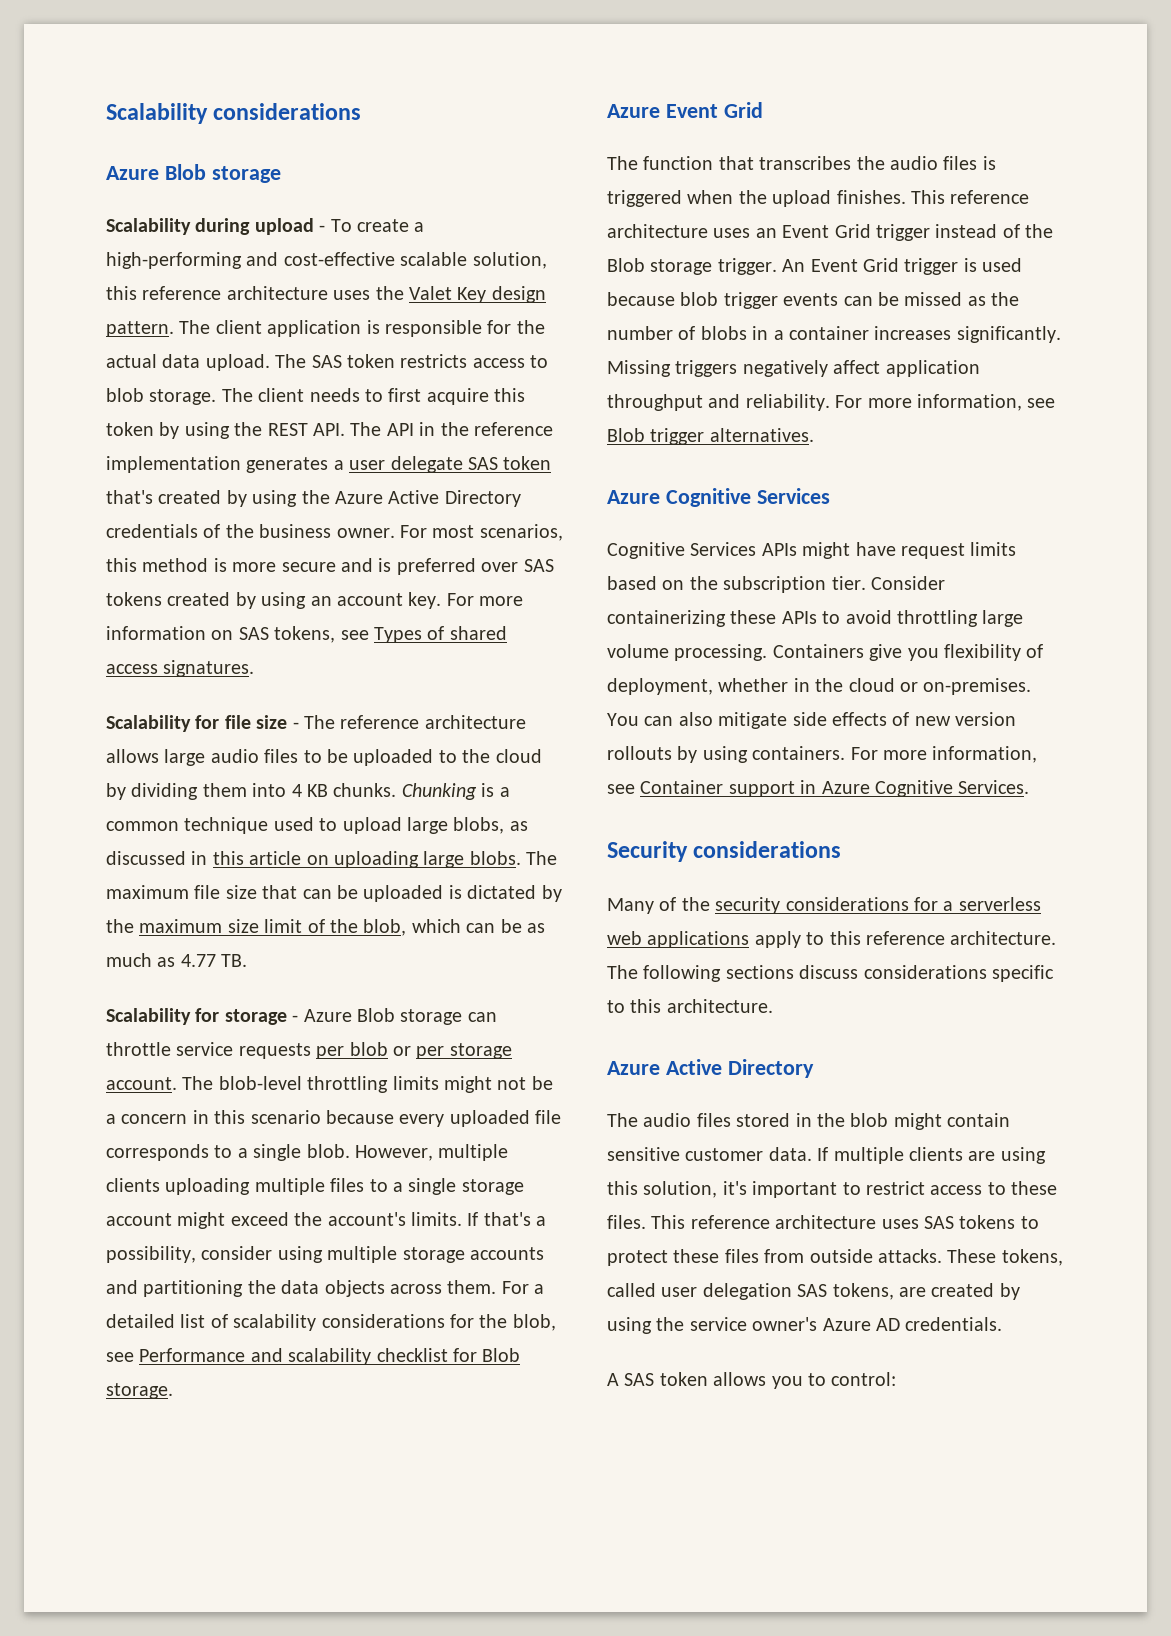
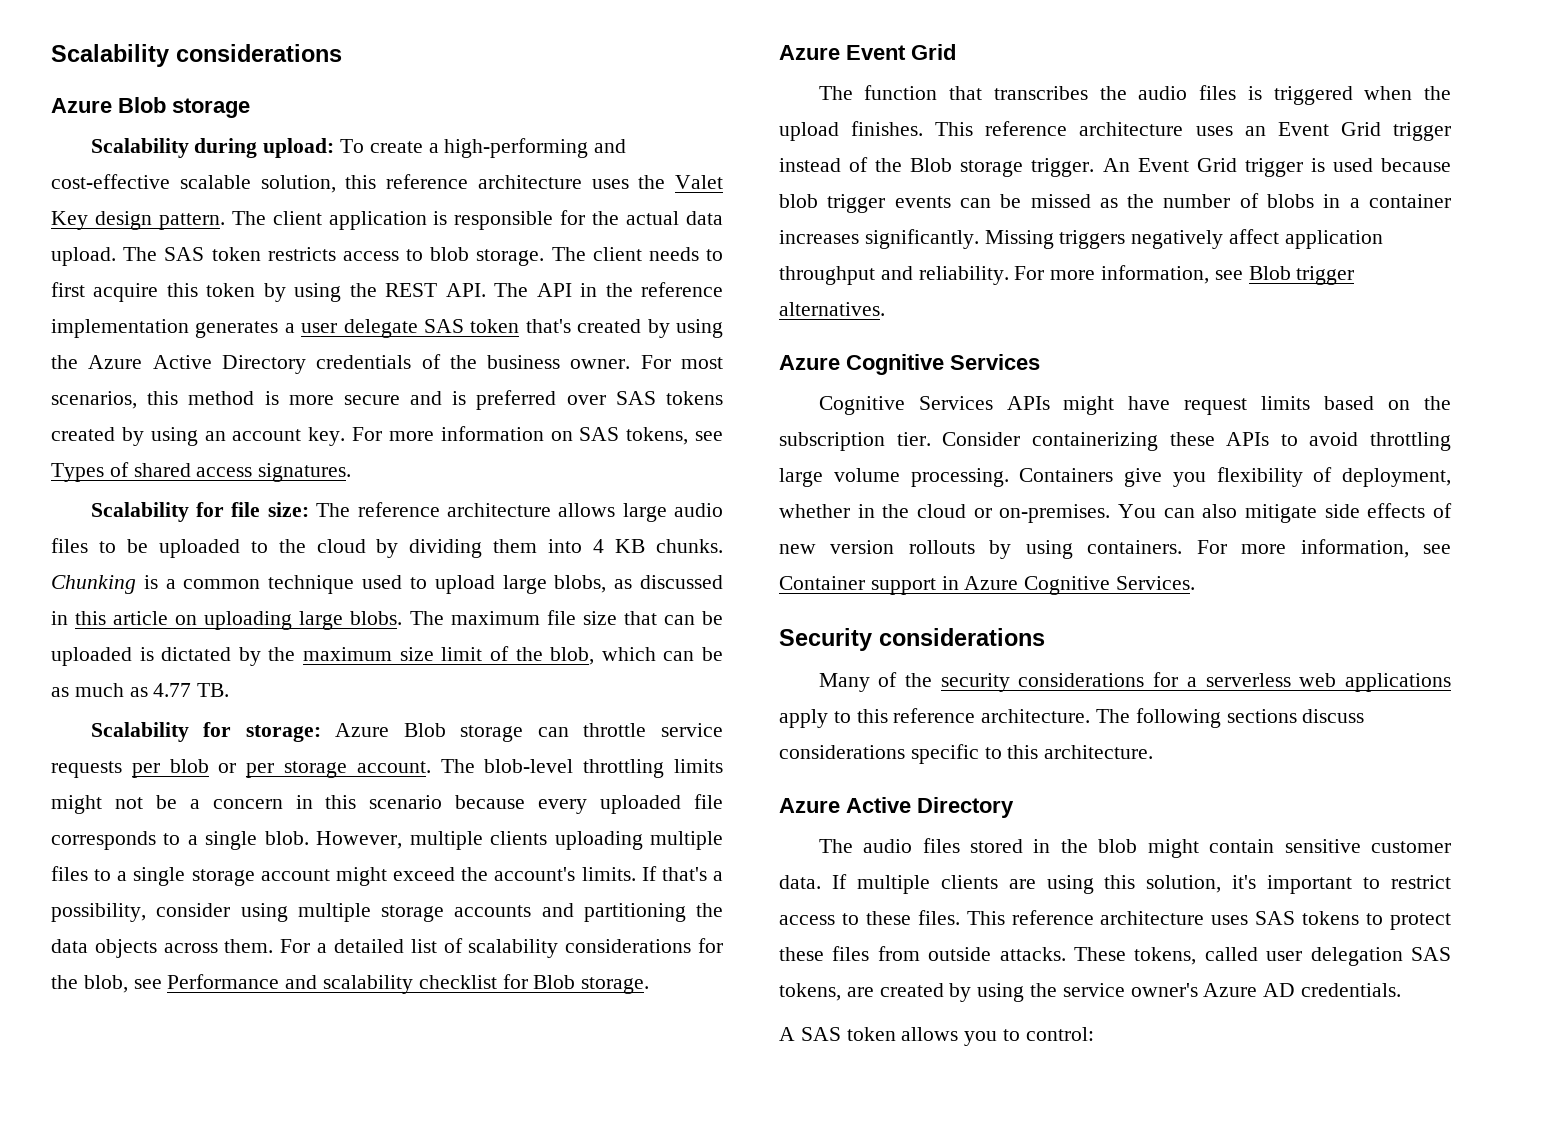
[254,218,326,235] upload - -> [263,138,335,158] upload:
[256,715,299,729] size - -> [267,502,309,517] size:
[224,1009,299,1025] storage - -> [245,725,321,742] storage:

